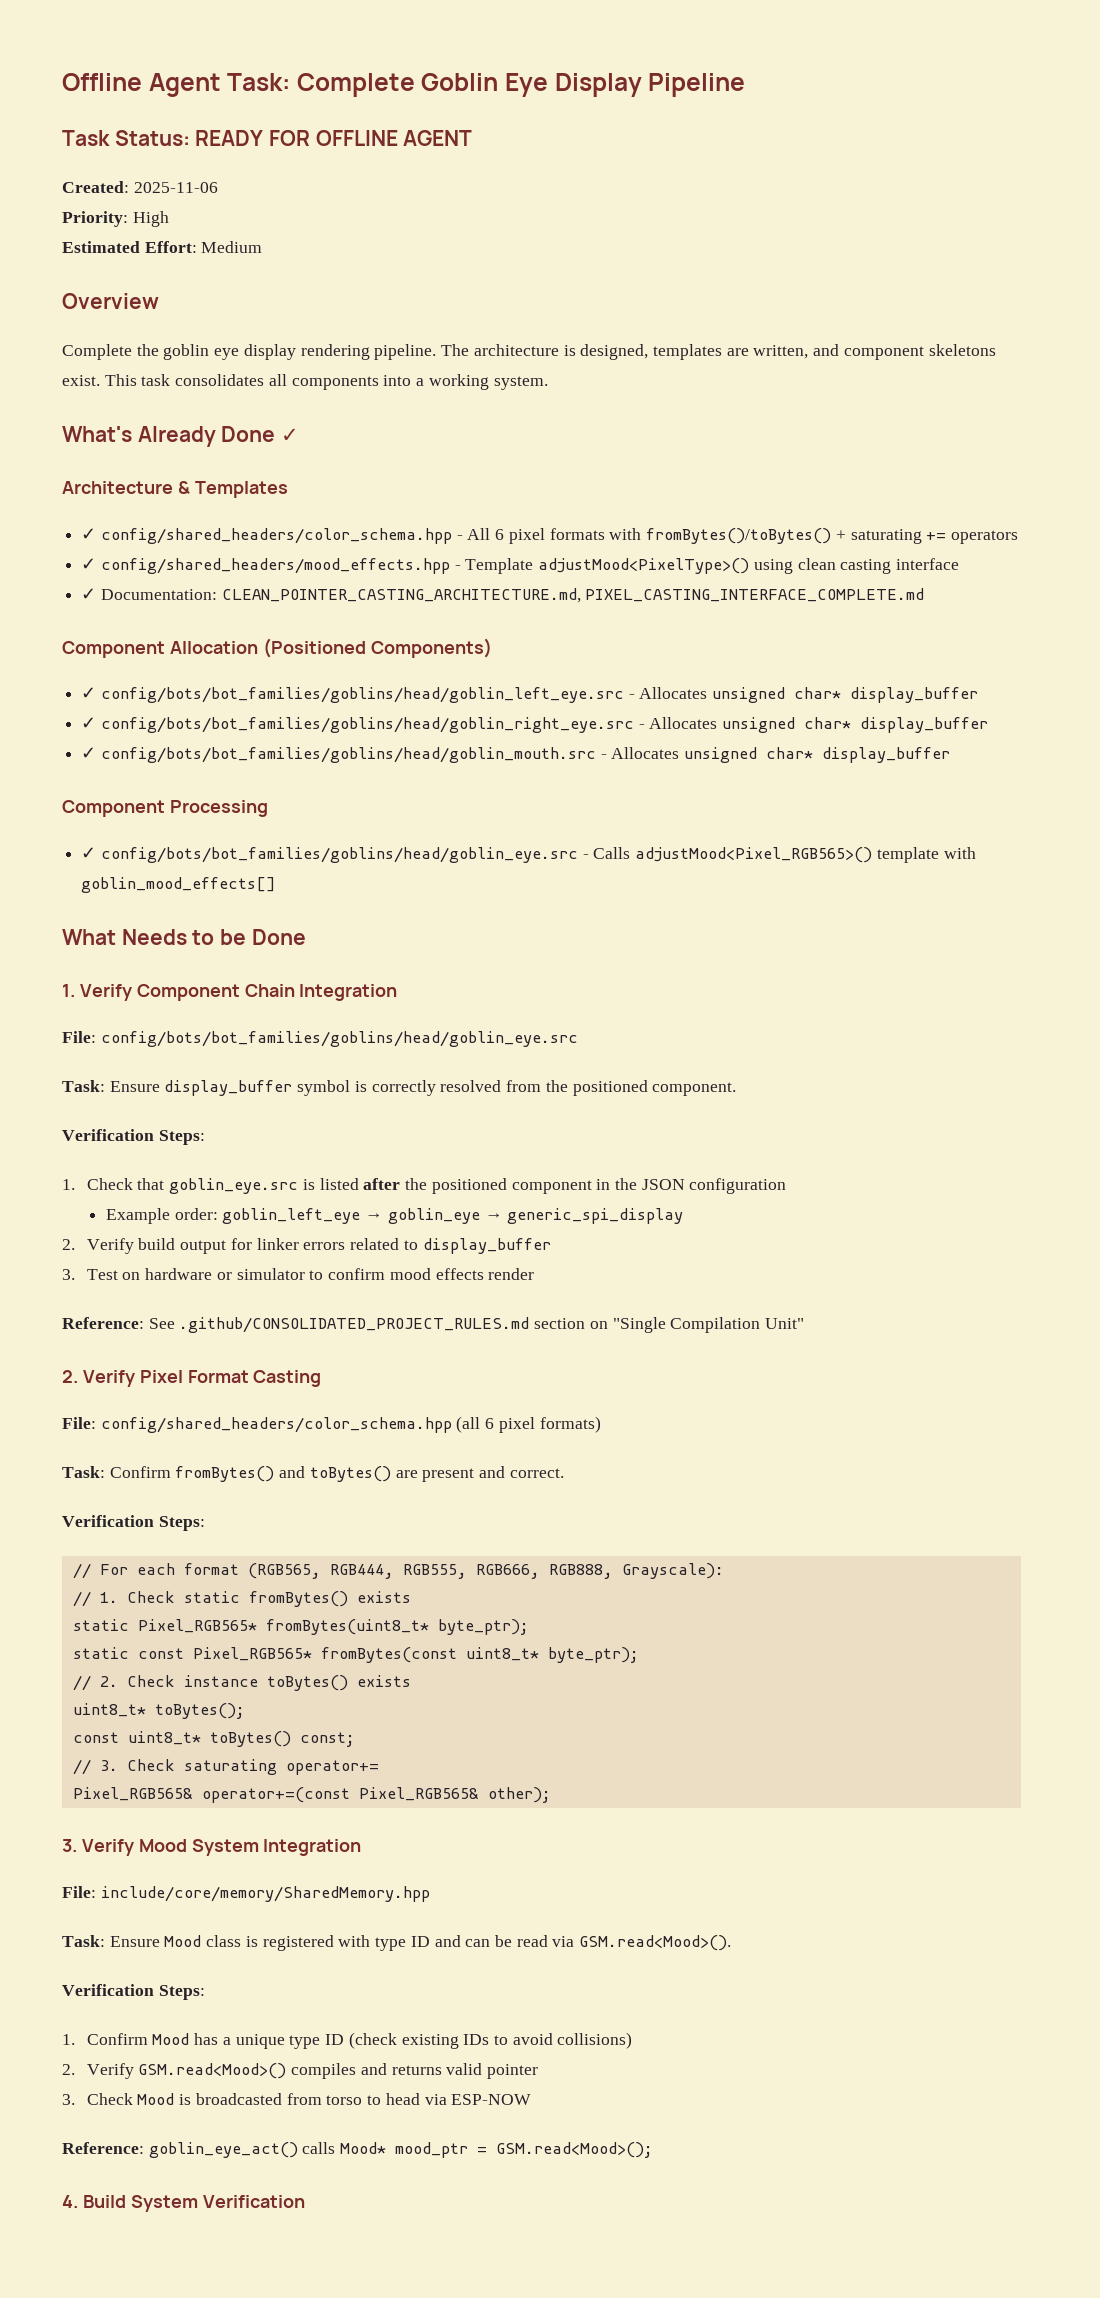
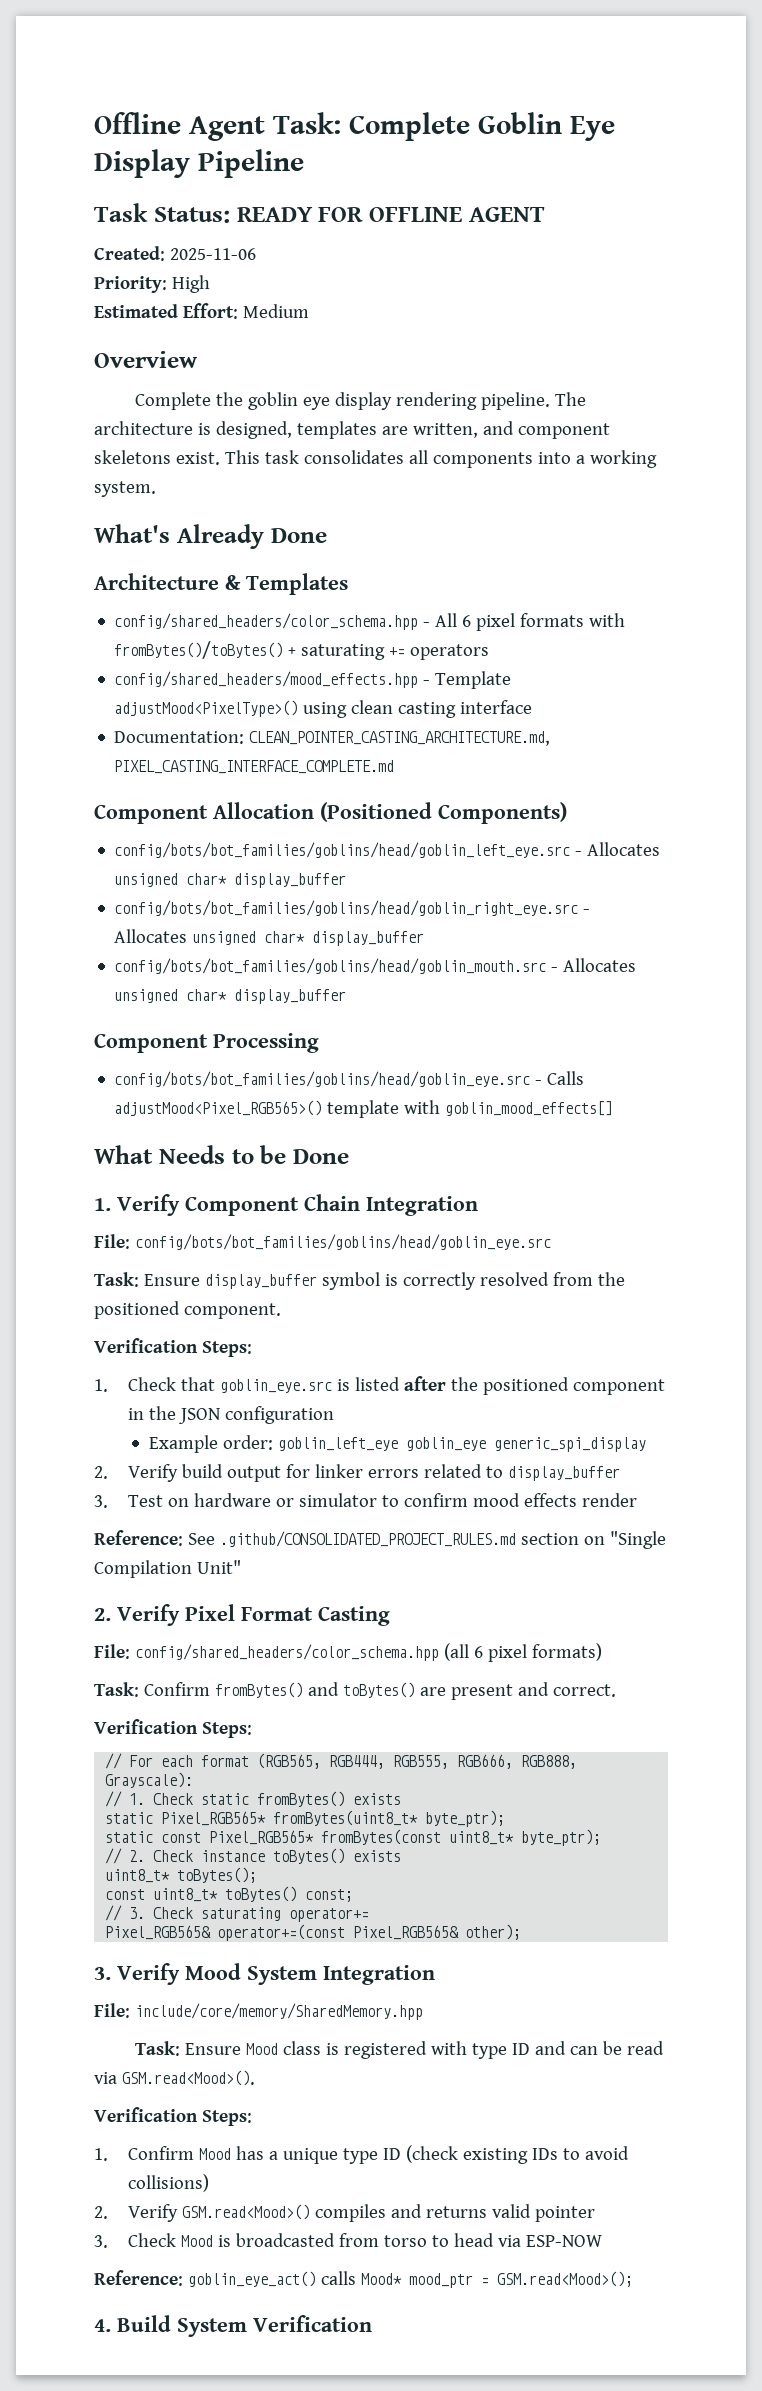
[281,428,300,442] ✓ -> (327, 535) none
[81,528,97,540] ✓ -> (348, 584) none
[81,558,97,570] ✓ -> (490, 652) none
[81,588,97,600] ✓ -> (533, 707) none
[81,687,97,699] ✓ -> (567, 813) none
[81,717,97,729] ✓ -> (347, 880) none
[81,747,97,759] ✓ -> (425, 938) none
[81,847,97,859] ✓ -> (319, 1043) none
[365,1208,503,1224] → goblin_eye → -> [405,1437,486,1451] goblin_eye

